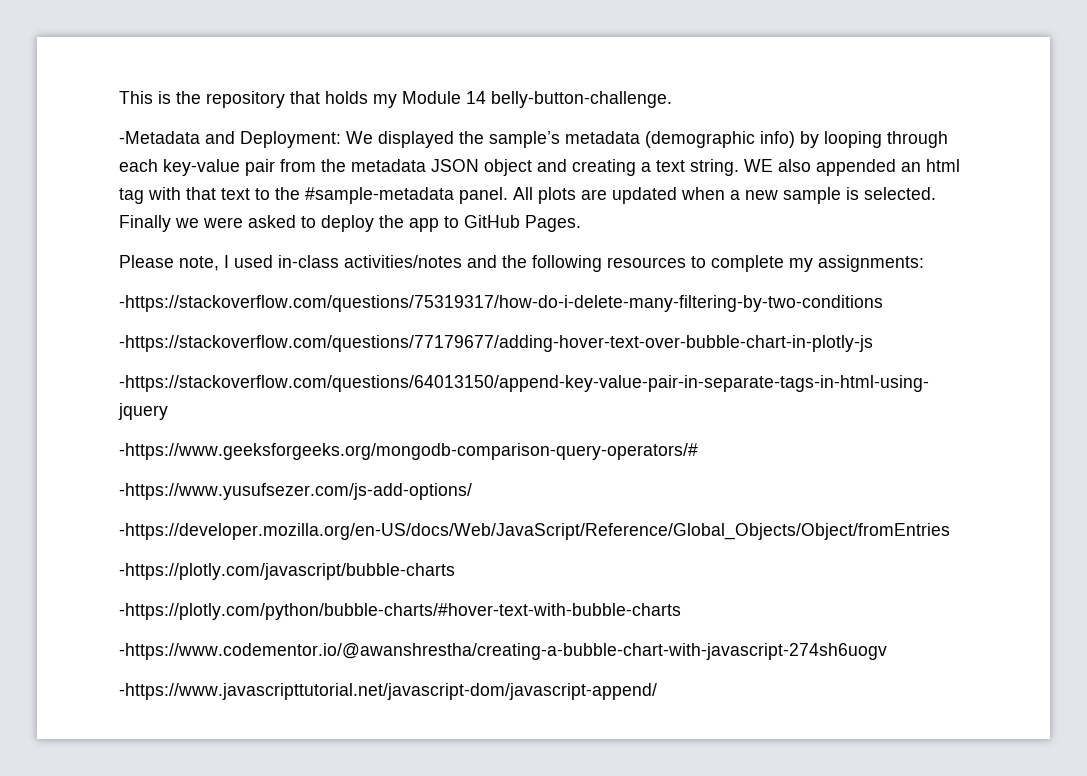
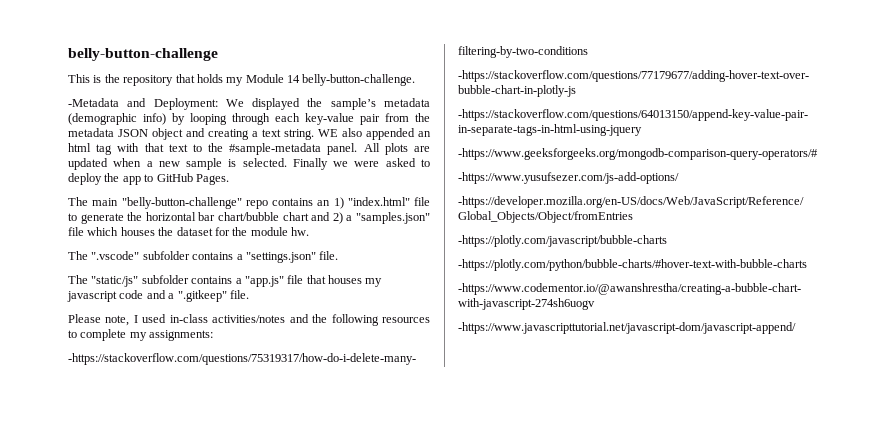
(119, 97) none -> [68,48,218,61] belly-button-challenge //
(581, 223) none -> [68,197,430,209] [68,212,431,224] [68,227,309,236] [68,251,339,263] [68,275,383,287] [67,290,249,302] // The main "belly-button-challenge" repo contains an 1) "index.html" file to generate the horizontal bar chart/bubble chart and 2) a "samples.json" file which houses the dataset for the module hw. // The ".vscode" subfolder contains a "settings.json" file. // The "static/js" subfolder contains a "app.js" file that houses my javascript code and a ".gitkeep" file.

